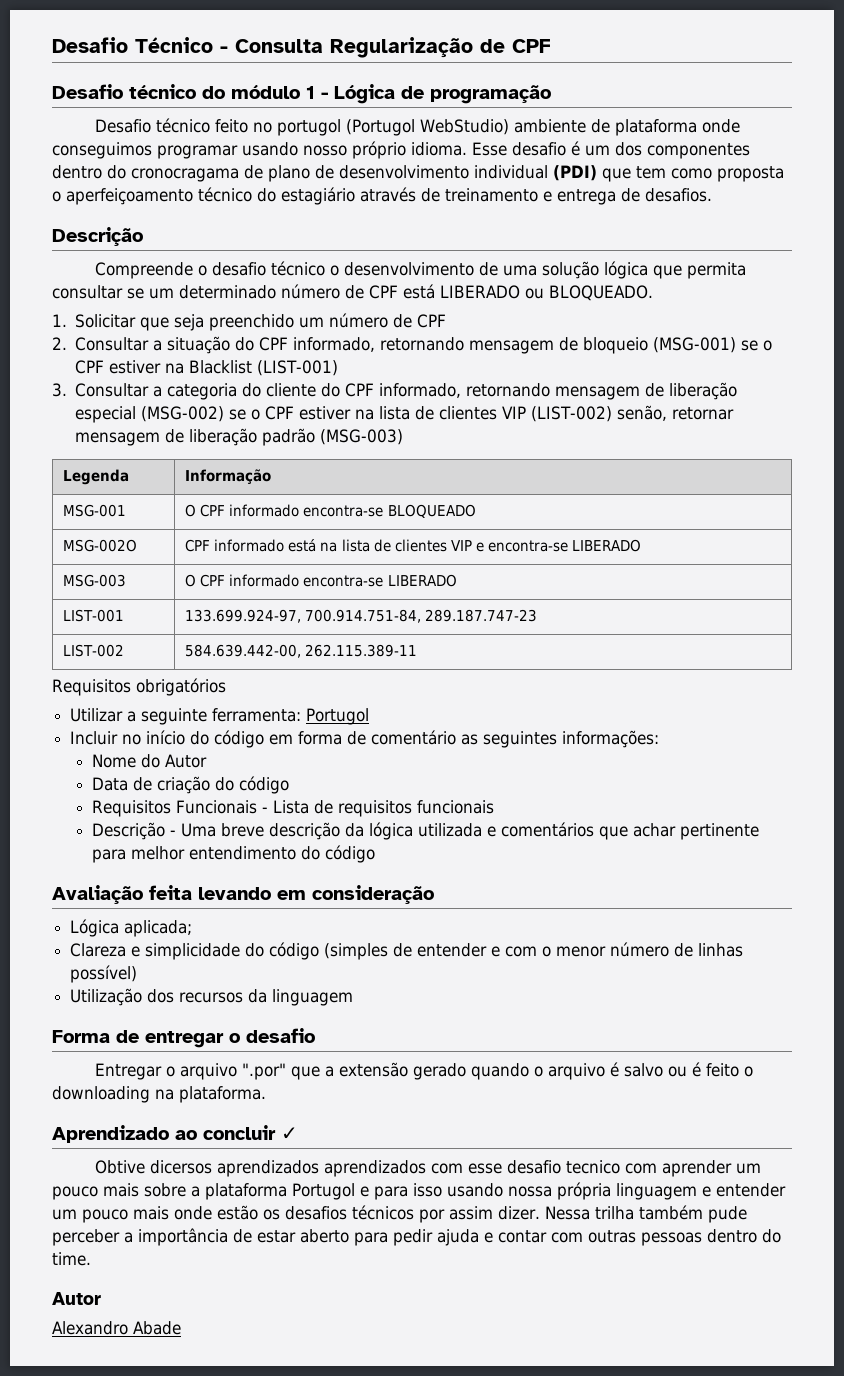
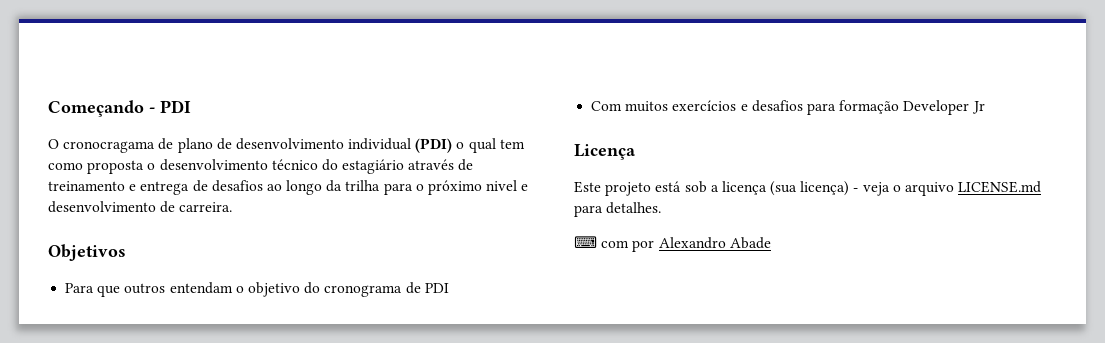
[52,37,550,58] [52,84,551,104] [94,118,740,136] [52,141,750,159] [52,165,126,179] Desafio Técnico - Consulta Regularização de CPF // Desafio técnico do módulo 1 - Lógica de programação // Desafio técnico feito no portugol (Portugol WebStudio) ambiente de plataforma onde conseguimos programar usando nosso próprio idioma. Esse desafio é um dos componentes dentro do -> [48,100,191,117] [48,139,59,149] Começando - PDI // O
[602,168,631,182] que -> [456,138,496,153] o qual
[66,188,193,205] aperfeiçoamento -> [159,159,268,171] desenvolvimento
[645,188,712,202] [52,227,143,246] [94,261,746,279] [52,284,653,301] [52,313,447,331] [52,336,773,354] [75,360,339,376] [52,382,738,400] [75,405,735,423] [75,428,404,446] [63,469,130,485] [185,469,272,484] [63,504,127,517] [185,504,476,518] [63,539,138,552] [185,539,641,552] [63,574,127,587] [185,574,457,587] [63,609,125,622] [185,609,538,623] [63,644,125,657] [185,644,418,658] [52,678,226,696] [70,708,370,725] [70,730,660,748] [91,754,207,768] [91,776,289,794] [91,800,494,817] [91,822,759,840] [91,845,375,863] [52,885,434,904] [70,919,193,937] [70,942,744,960] [70,965,138,983] [70,988,354,1006] [52,1028,315,1048] [94,1062,753,1080] [52,1086,266,1103] [52,1125,298,1143] [94,1160,761,1177] [52,1182,786,1200] [52,1205,747,1223] [52,1228,781,1246] [52,1252,91,1266] [52,1292,101,1305] desafios. // Descrição // Compreende o desafio técnico o desenvolvimento de uma solução lógica que permita consultar se um determinado número de CPF está LIBERADO ou BLOQUEADO. // 1. Solicitar que seja preenchido um número de CPF // 2. Consultar a situação do CPF informado, retornando mensagem de bloqueio (MSG-001) se o CPF estiver na Blacklist (LIST-001) // 3. Consultar a categoria do cliente do CPF informado, retornando mensagem de liberação especial (MSG-002) se o CPF estiver na lista de clientes VIP (LIST-002) senão, retornar mensagem de liberação padrão (MSG-003) // Legenda | Informação // MSG-001 | O CPF informado encontra-se BLOQUEADO // MSG-002O | CPF informado está na lista de clientes VIP e encontra-se LIBERADO // MSG-003 | O CPF informado encontra-se LIBERADO // LIST-001 | 133.699.924-97, 700.914.751-84, 289.187.747-23 // LIST-002 | 584.639.442-00, 262.115.389-11 // Requisitos obrigatórios // Utilizar a seguinte ferramenta: Portugol // Incluir no início do código em forma de comentário as seguintes informações: // Nome do Autor // Data de criação do código // Requisitos Funcionais - Lista de requisitos funcionais // Descrição - Uma breve descrição da lógica utilizada e comentários que achar pertinente para melhor entendimento do código // Avaliação feita levando em consideração // Lógica aplicada; // Clareza e simplicidade do código (simples de entender e com o menor número de linhas possível) // Utilização dos recursos da linguagem // Forma de entregar o desafio // Entregar o arquivo ".por" que a extensão gerado quando o arquivo é salvo ou é feito o downloading na plataforma. // Aprendizado ao concluir ✓ // Obtive dicersos aprendizados aprendizados com esse desafio tecnico com aprender um pouco mais sobre a plataforma Portugol e para isso usando nossa própria linguagem e entender um pouco mais onde estão os desafios técnicos por assim dizer. Nessa trilha também pude perceber a importância de estar aberto para pedir ajuda e contar com outras pessoas dentro do time. // Autor // -> [211,180,529,195] [48,201,233,213] [48,244,126,261] [65,282,449,297] [591,100,985,115] [574,144,636,160] [574,181,1042,196] [574,202,662,217] [574,236,655,252] desafios ao longo da trilha para o próximo nivel e desenvolvimento de carreira. // Objetivos // Para que outros entendam o objetivo do cronograma de PDI // Com muitos exercícios e desafios para formação Developer Jr // Licença // Este projeto está sob a licença (sua licença) - veja o arquivo LICENSE.md para detalhes. // ⌨ com por

